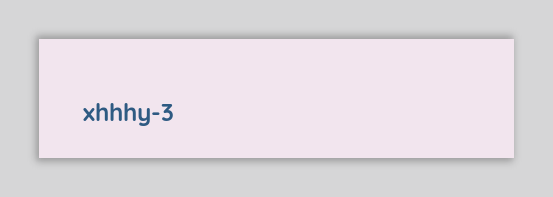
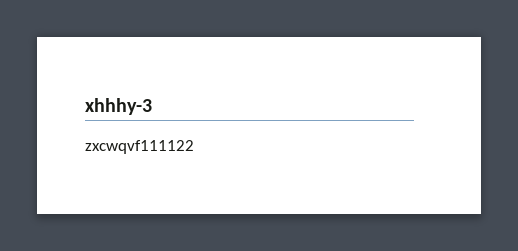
(174, 114) none -> [85,140,194,154] // zxcwqvf111122

